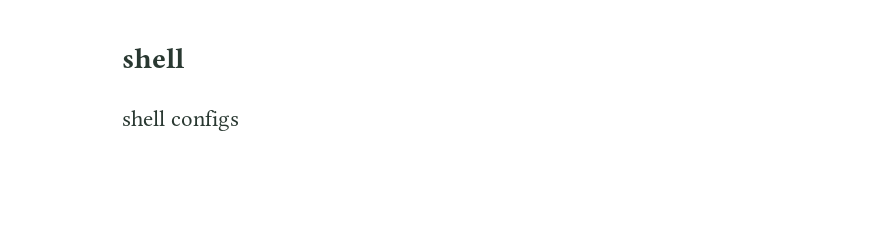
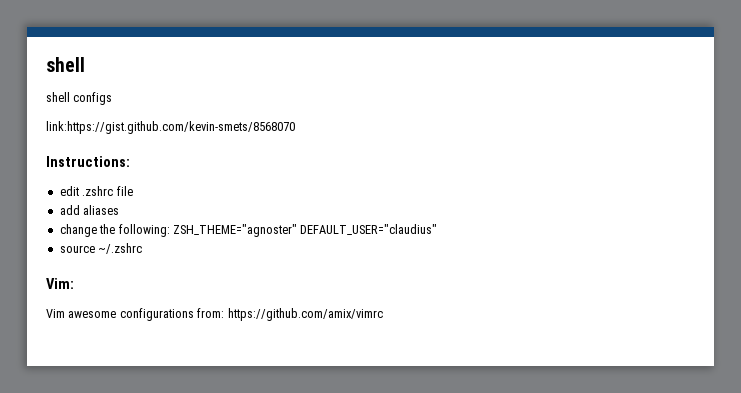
(240, 120) none -> [46,121,295,134] [46,156,130,167] [59,186,133,196] [59,205,120,215] [59,224,438,237] [59,243,143,254] [46,278,74,289] [46,308,383,321] // link:https://gist.github.com/kevin-smets/8568070 // Instructions: // edit .zshrc file // add aliases // change the following: ZSH_THEME="agnoster" DEFAULT_USER="claudius" // source ~/.zshrc // Vim: // Vim awesome configurations from: https://github.com/amix/vimrc

